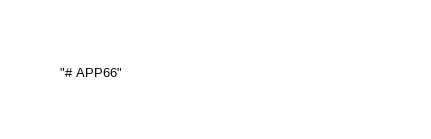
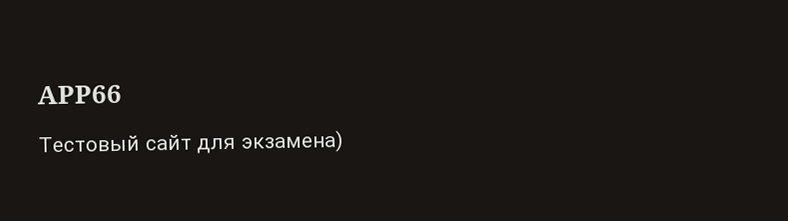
[60,68,122,77] "# APP66" -> [37,84,122,105] [38,129,344,154] APP66 // Тестовый сайт для экзамена)

